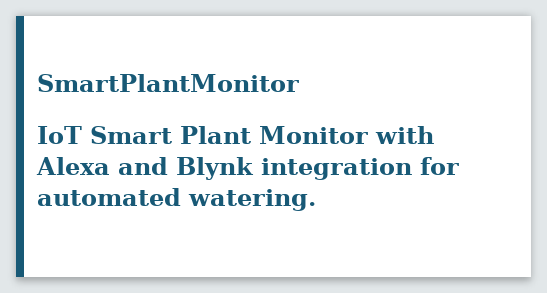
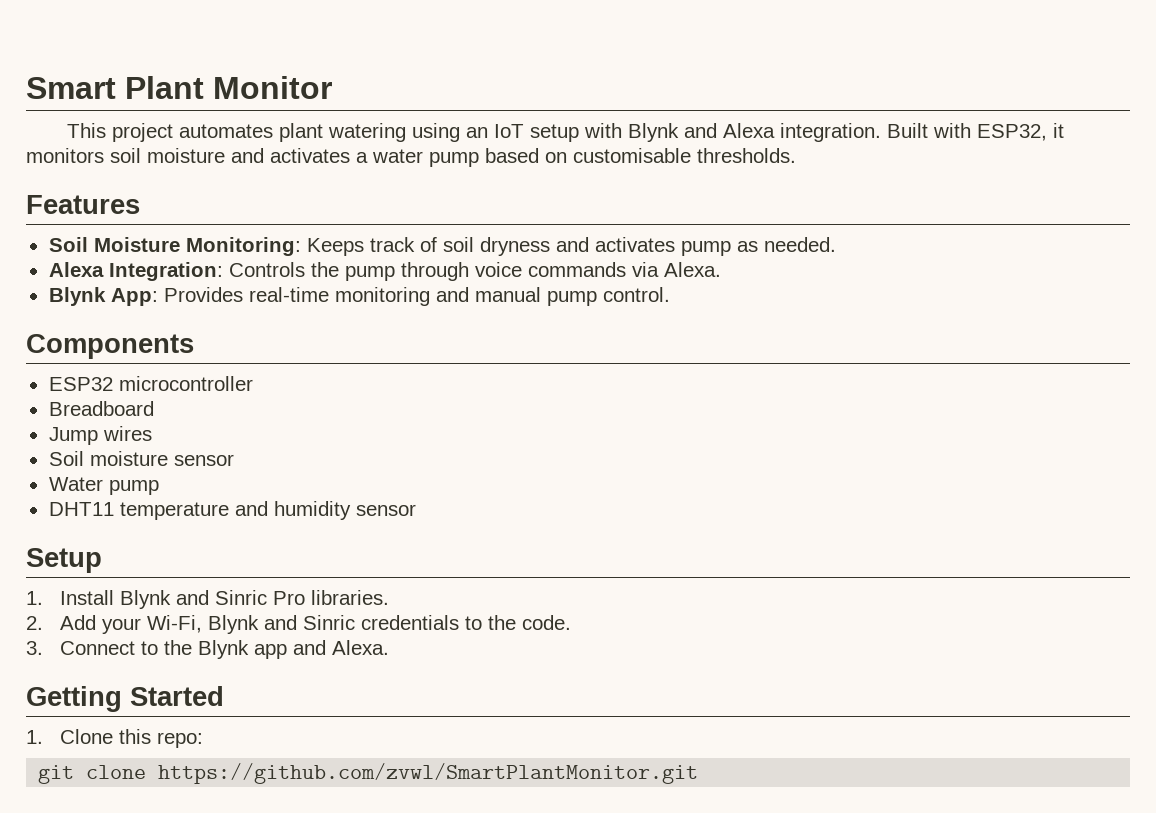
[37,74,299,92] [37,126,82,144] SmartPlantMonitor // IoT -> (26, 88) none
[375,126,434,144] [36,157,459,180] [37,188,316,211] with Alexa and Blynk integration for automated watering. -> [66,123,1064,142] [26,148,796,167] [26,195,140,214] [48,237,836,256] [48,262,721,281] [48,287,670,306] [26,334,194,359] [48,376,253,391] [48,401,154,416] [48,426,152,445] [48,451,234,466] [48,477,159,495] [48,501,416,520] [26,548,102,573] [26,590,390,609] [26,615,572,634] [26,640,390,659] [26,686,224,712] [26,729,204,748] [38,763,699,784] // This project automates plant watering using an IoT setup with Blynk and Alexa integration. Built with ESP32, it monitors soil moisture and activates a water pump based on customisable thresholds. // Features // Soil Moisture Monitoring: Keeps track of soil dryness and activates pump as needed. // Alexa Integration: Controls the pump through voice commands via Alexa. // Blynk App: Provides real-time monitoring and manual pump control. // Components // ESP32 microcontroller // Breadboard // Jump wires // Soil moisture sensor // Water pump // DHT11 temperature and humidity sensor // Setup // 1. Install Blynk and Sinric Pro libraries. // 2. Add your Wi-Fi, Blynk and Sinric credentials to the code. // 3. Connect to the Blynk app and Alexa. // Getting Started // 1. Clone this repo: // git clone https://github.com/zvwl/SmartPlantMonitor.git

